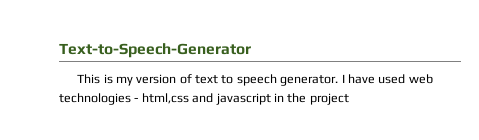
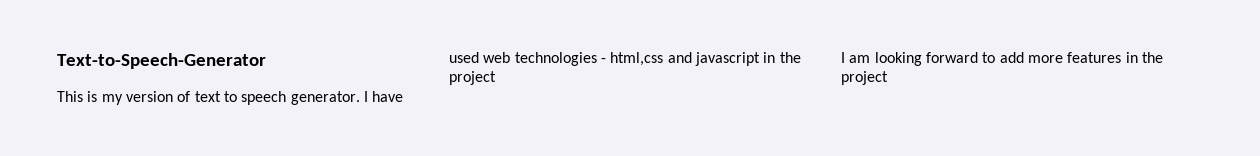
(349, 99) none -> [841,52,1163,66] [841,71,888,85] // I am looking forward to add more features in the project

